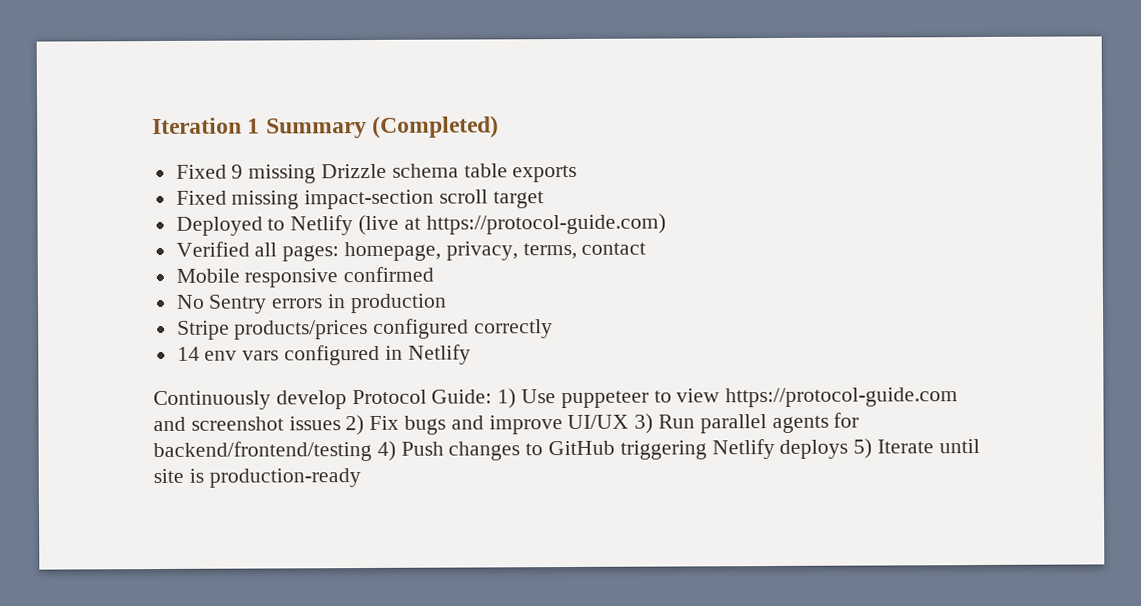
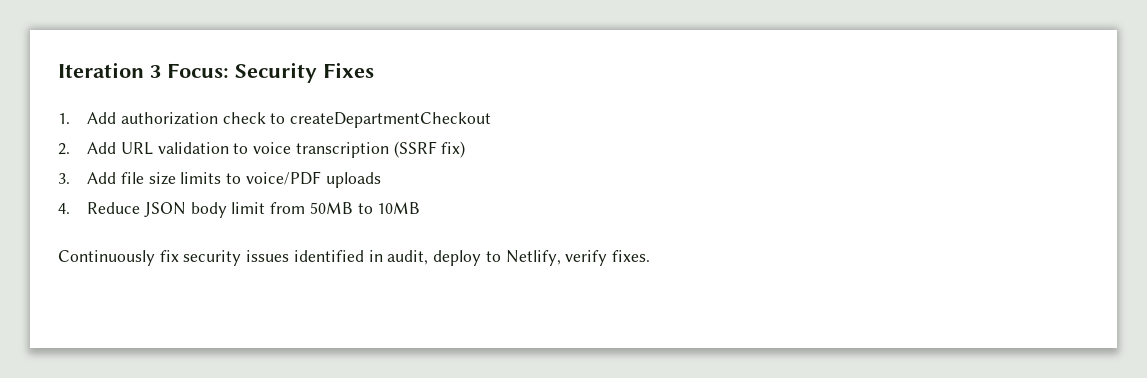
[247,115,500,139] [175,163,578,184] [175,189,544,210] [175,213,666,236] [175,241,647,262] [175,266,435,288] [175,293,447,314] [176,318,554,340] [176,344,471,366] [153,387,959,411] [153,412,860,436] [153,438,980,463] [153,468,361,488] 1 Summary (Completed) // Fixed 9 missing Drizzle schema table exports // Fixed missing impact-section scroll target // Deployed to Netlify (live at https://protocol-guide.com) // Verified all pages: homepage, privacy, terms, contact // Mobile responsive confirmed // No Sentry errors in production // Stripe products/prices configured correctly // 14 env vars configured in Netlify // Continuously develop Protocol Guide: 1) Use puppeteer to view https://protocol-guide.com and screenshot issues 2) Fix bugs and improve UI/UX 3) Run parallel agents for backend/frontend/testing 4) Push changes to GitHub triggering Netlify deploys 5) Iterate until site is production-ready -> [150,62,374,83] [58,112,492,128] [58,141,466,158] [58,171,381,188] [58,202,421,218] [58,250,650,266] 3 Focus: Security Fixes // 1. Add authorization check to createDepartmentCheckout // 2. Add URL validation to voice transcription (SSRF fix) // 3. Add file size limits to voice/PDF uploads // 4. Reduce JSON body limit from 50MB to 10MB // Continuously fix security issues identified in audit, deploy to Netlify, verify fixes.

